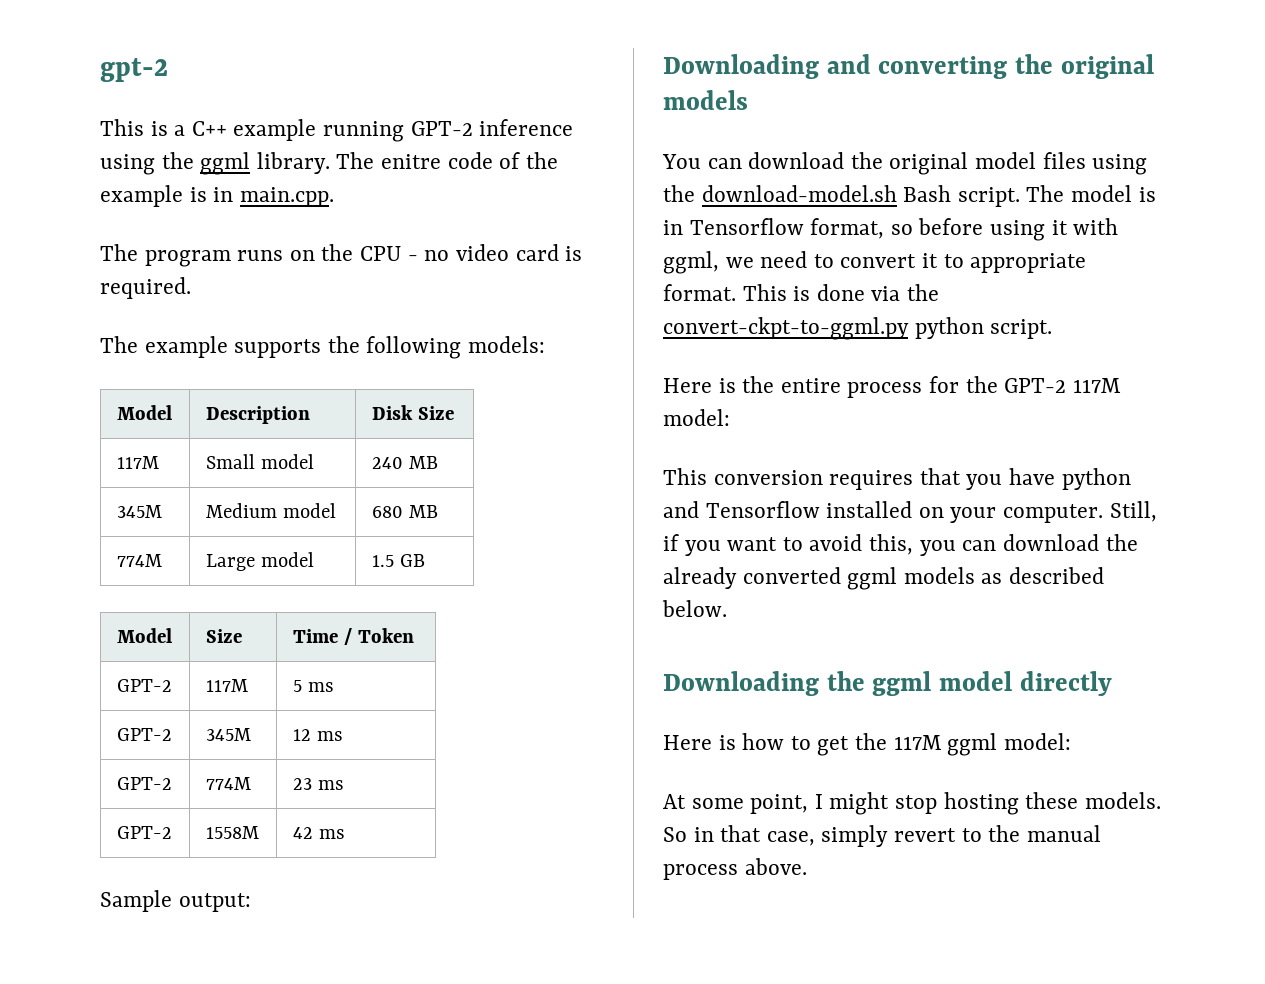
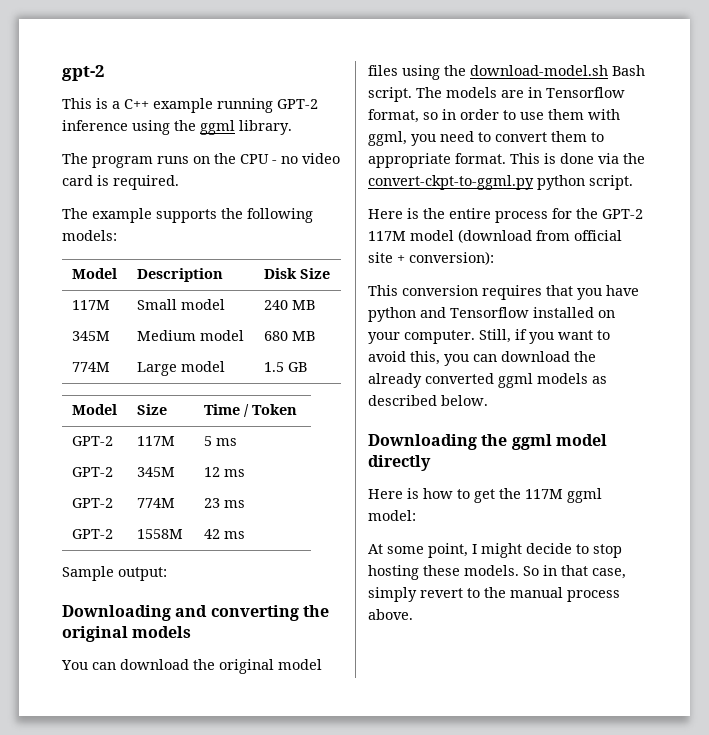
[336,152,558,169] [100,185,334,207] The enitre code of the example is in main.cpp. -> (292, 127) none
[1071,185,1156,202] model is -> [446,87,524,98] models are
[918,218,1068,241] before using it -> [442,109,584,120] in order to use them
[725,257,754,268] we -> [411,134,436,146] you
[922,253,939,268] it -> [551,131,587,142] them
[663,409,730,426] model: -> [410,229,622,243] [368,251,494,265] model (download from official site + conversion):
(890, 803) none -> [526,543,589,554] decide to

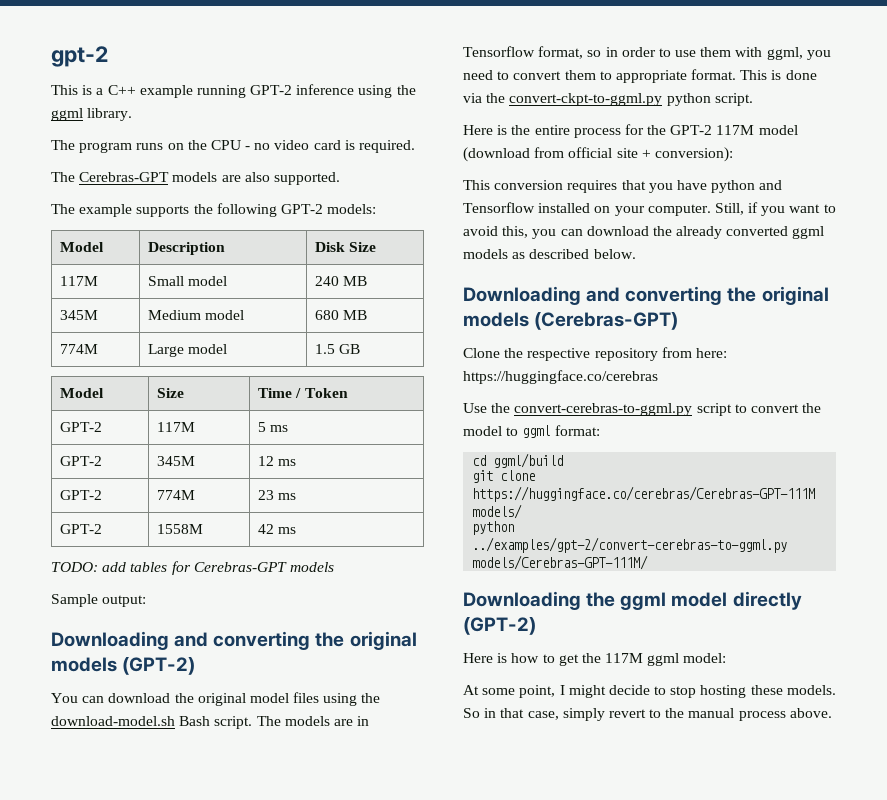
(179, 182) none -> [51,172,340,185] // The Cerebras-GPT models are also supported.
(313, 215) none -> [280,204,323,214] GPT-2
(245, 535) none -> [51,561,334,575] // TODO: add tables for Cerebras-GPT models
(192, 632) none -> [122,657,196,675] (GPT-2)
(488, 400) none -> [463,286,829,305] [463,312,679,330] [463,347,727,361] [463,370,658,384] [463,403,822,416] [463,425,600,438] [472,453,564,468] [472,470,536,483] [472,486,816,502] [472,504,523,519] [472,521,515,535] [472,537,788,553] [472,555,649,570] // Downloading and converting the original models (Cerebras-GPT) // Clone the respective repository from here: https://huggingface.co/cerebras // Use the convert-cerebras-to-ggml.py script to convert the model to ggml format: // cd ggml/build // git clone https://huggingface.co/cerebras/Cerebras-GPT-111M models/ // python ../examples/gpt-2/convert-cerebras-to-ggml.py models/Cerebras-GPT-111M/
(431, 463) none -> [463,617,536,635] (GPT-2)

